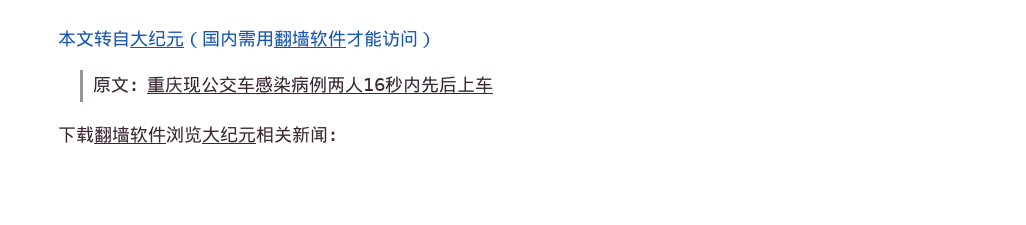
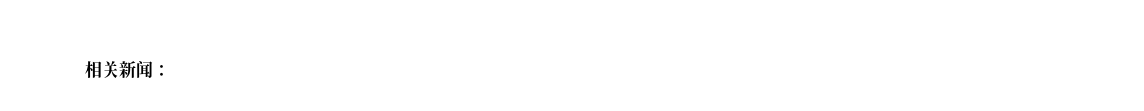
[58,30,436,48] [92,76,493,93] [58,126,256,143] 本文转自大纪元（国内需用翻墙软件才能访问） // 原文：重庆现公交车感染病例两人16秒内先后上车 // 下载翻墙软件浏览大纪元 -> (85, 69) none

